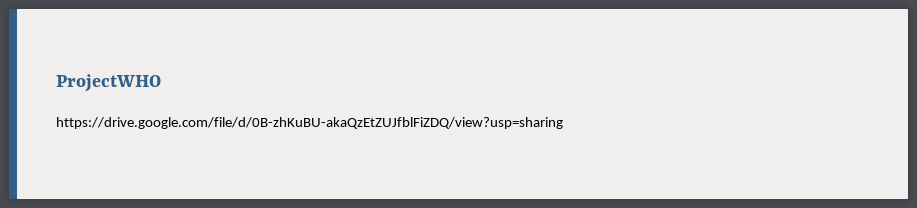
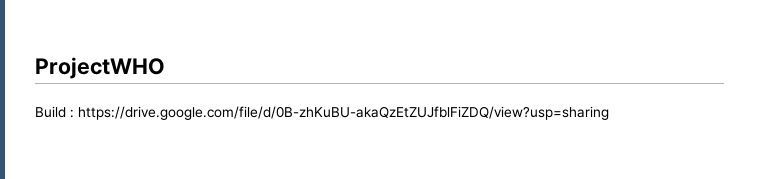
(161, 83) none -> [35,106,74,118] Build :

